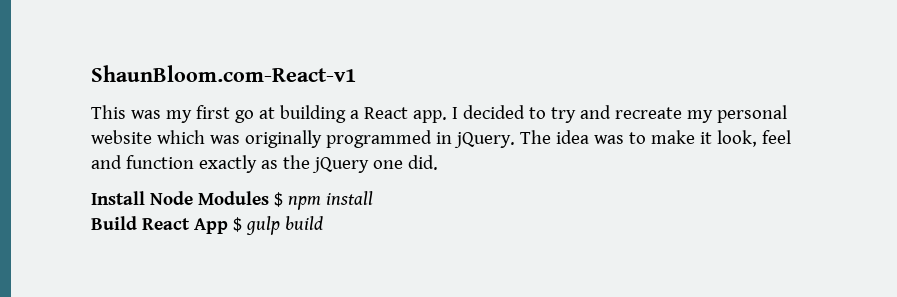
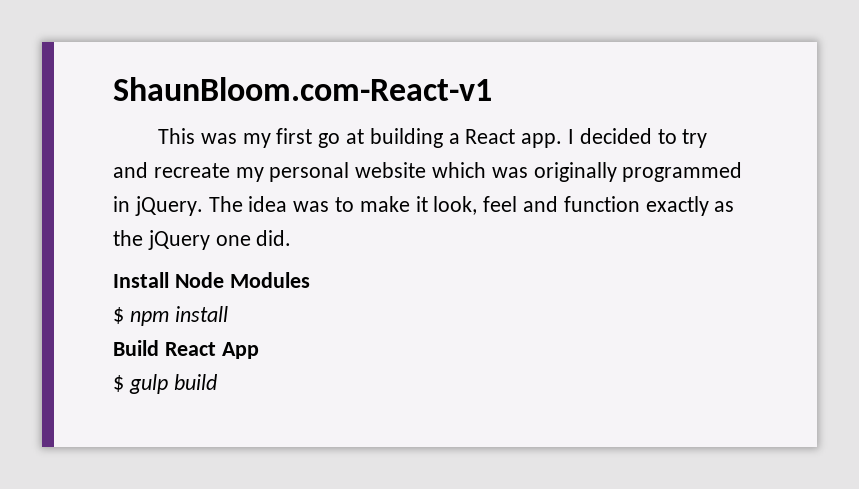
(269, 198) none -> (310, 280) //
(228, 226) none -> (259, 350) //

